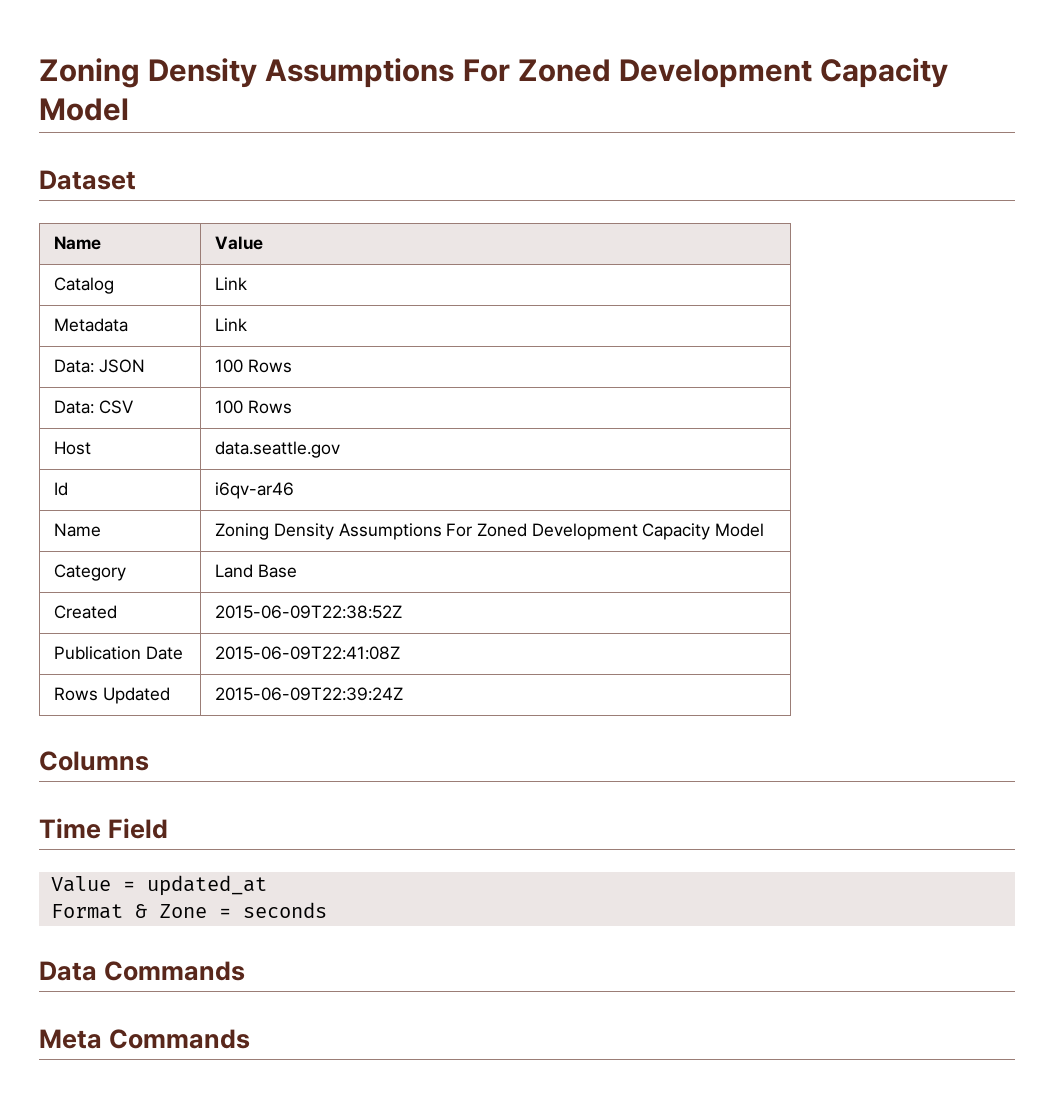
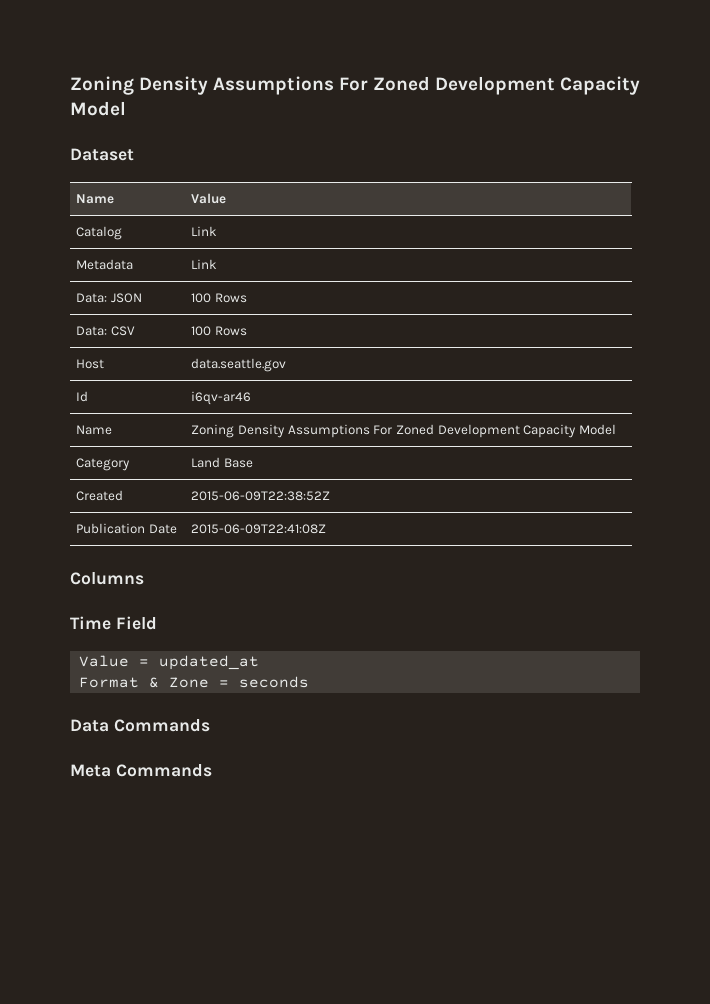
[54,687,170,704] [215,687,404,701] // Rows Updated | 2015-06-09T22:39:24Z -> (327, 529) none

